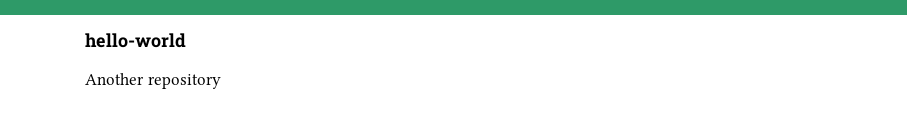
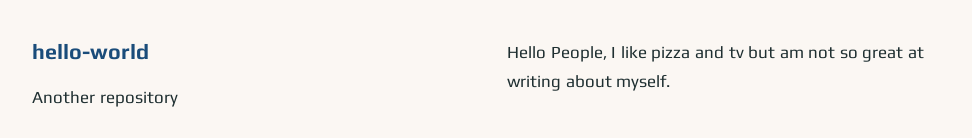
(221, 81) none -> [507,46,925,62] [507,74,671,91] // Hello People, I like pizza and tv but am not so great at writing about myself.

